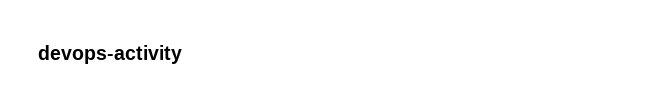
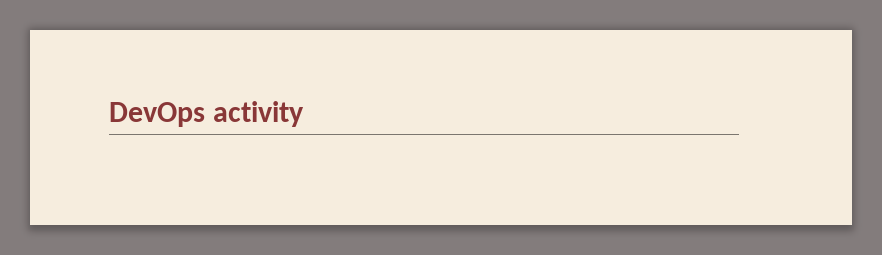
[38,45,182,64] devops-activity -> [109,101,305,127] DevOps activity

